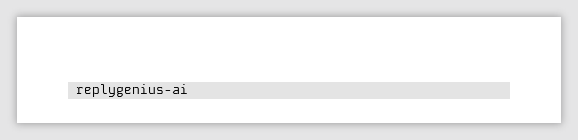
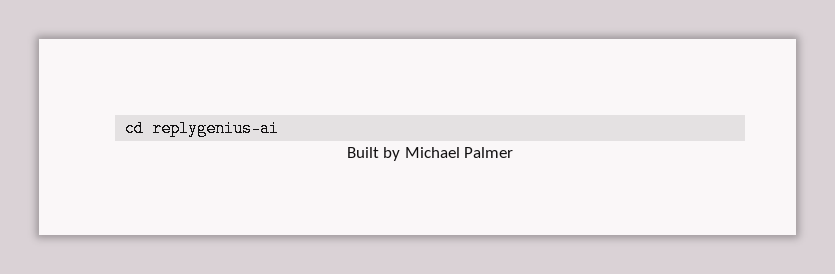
(75, 90) none -> [125,120,145,137] cd
(188, 90) none -> [346,147,514,161] // Built by Michael Palmer

